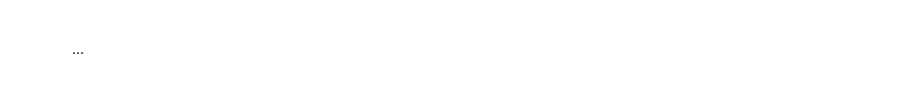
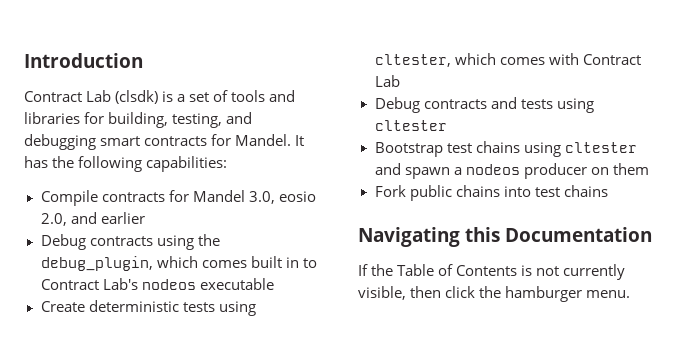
[72,52,84,54] ... -> [24,53,143,68] [24,90,296,104] [24,112,253,128] [24,134,305,150] [24,156,228,172] [40,190,316,206] [40,212,145,226] [40,234,220,250] [40,256,317,271] [40,278,274,290] [40,300,256,316] [374,53,641,67] [374,75,400,87] [374,97,594,113] [374,120,447,131] [374,141,637,157] [374,163,649,179] [374,185,608,201] [358,227,653,247] [358,264,626,280] [358,286,631,302] Introduction // Contract Lab (clsdk) is a set of tools and libraries for building, testing, and debugging smart contracts for Mandel. It has the following capabilities: // Compile contracts for Mandel 3.0, eosio 2.0, and earlier // Debug contracts using the debug_plugin, which comes built in to Contract Lab's nodeos executable // Create deterministic tests using cltester, which comes with Contract Lab // Debug contracts and tests using cltester // Bootstrap test chains using cltester and spawn a nodeos producer on them // Fork public chains into test chains // Navigating this Documentation // If the Table of Contents is not currently visible, then click the hamburger menu.

